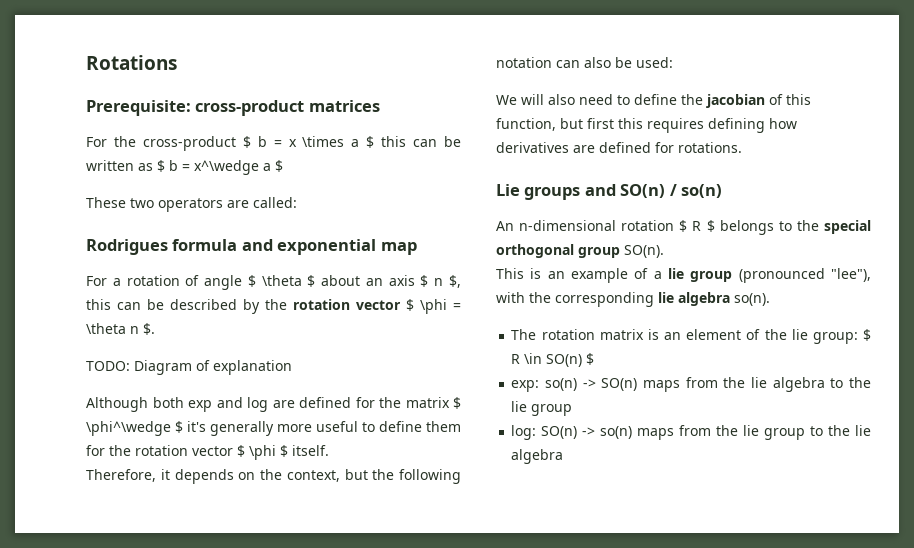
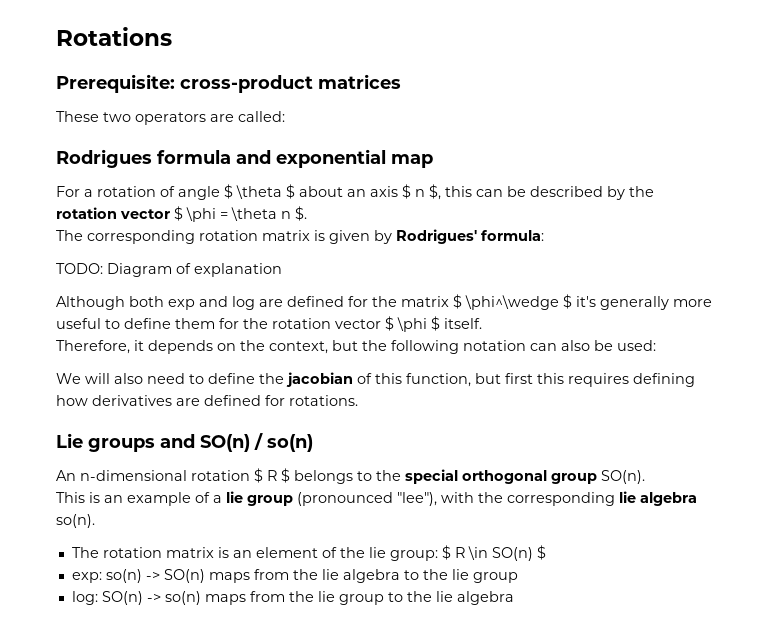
[86,136,462,151] [86,160,283,175] // For the cross-product $ b = x \times a $ this can be written as $ b = x^\wedge a $ -> (401, 81) none
(155, 329) none -> [56,229,544,244] // The corresponding rotation matrix is given by Rodrigues' formula:

